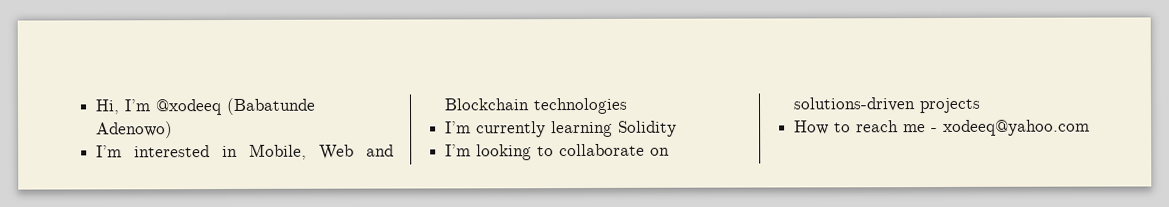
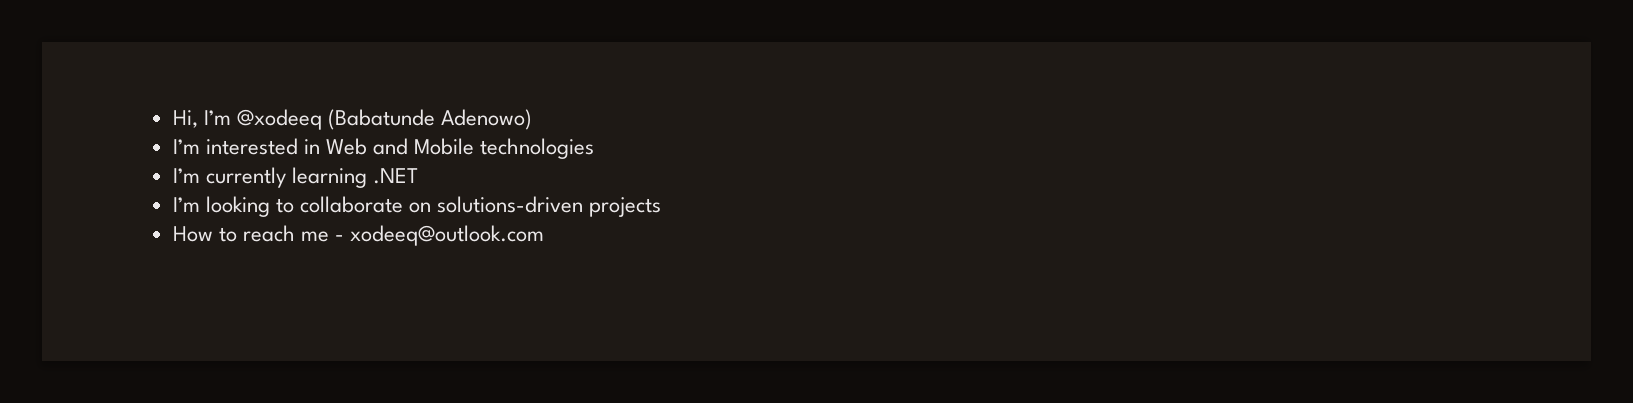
[249,143,308,160] Mobile, -> (320, 146) none
[444,98,531,111] Blockchain -> [414,138,475,155] Mobile
[618,120,678,137] Solidity -> [372,168,418,184] .NET
[943,119,1091,136] xodeeq@yahoo.com -> [350,225,545,246] xodeeq@outlook.com

